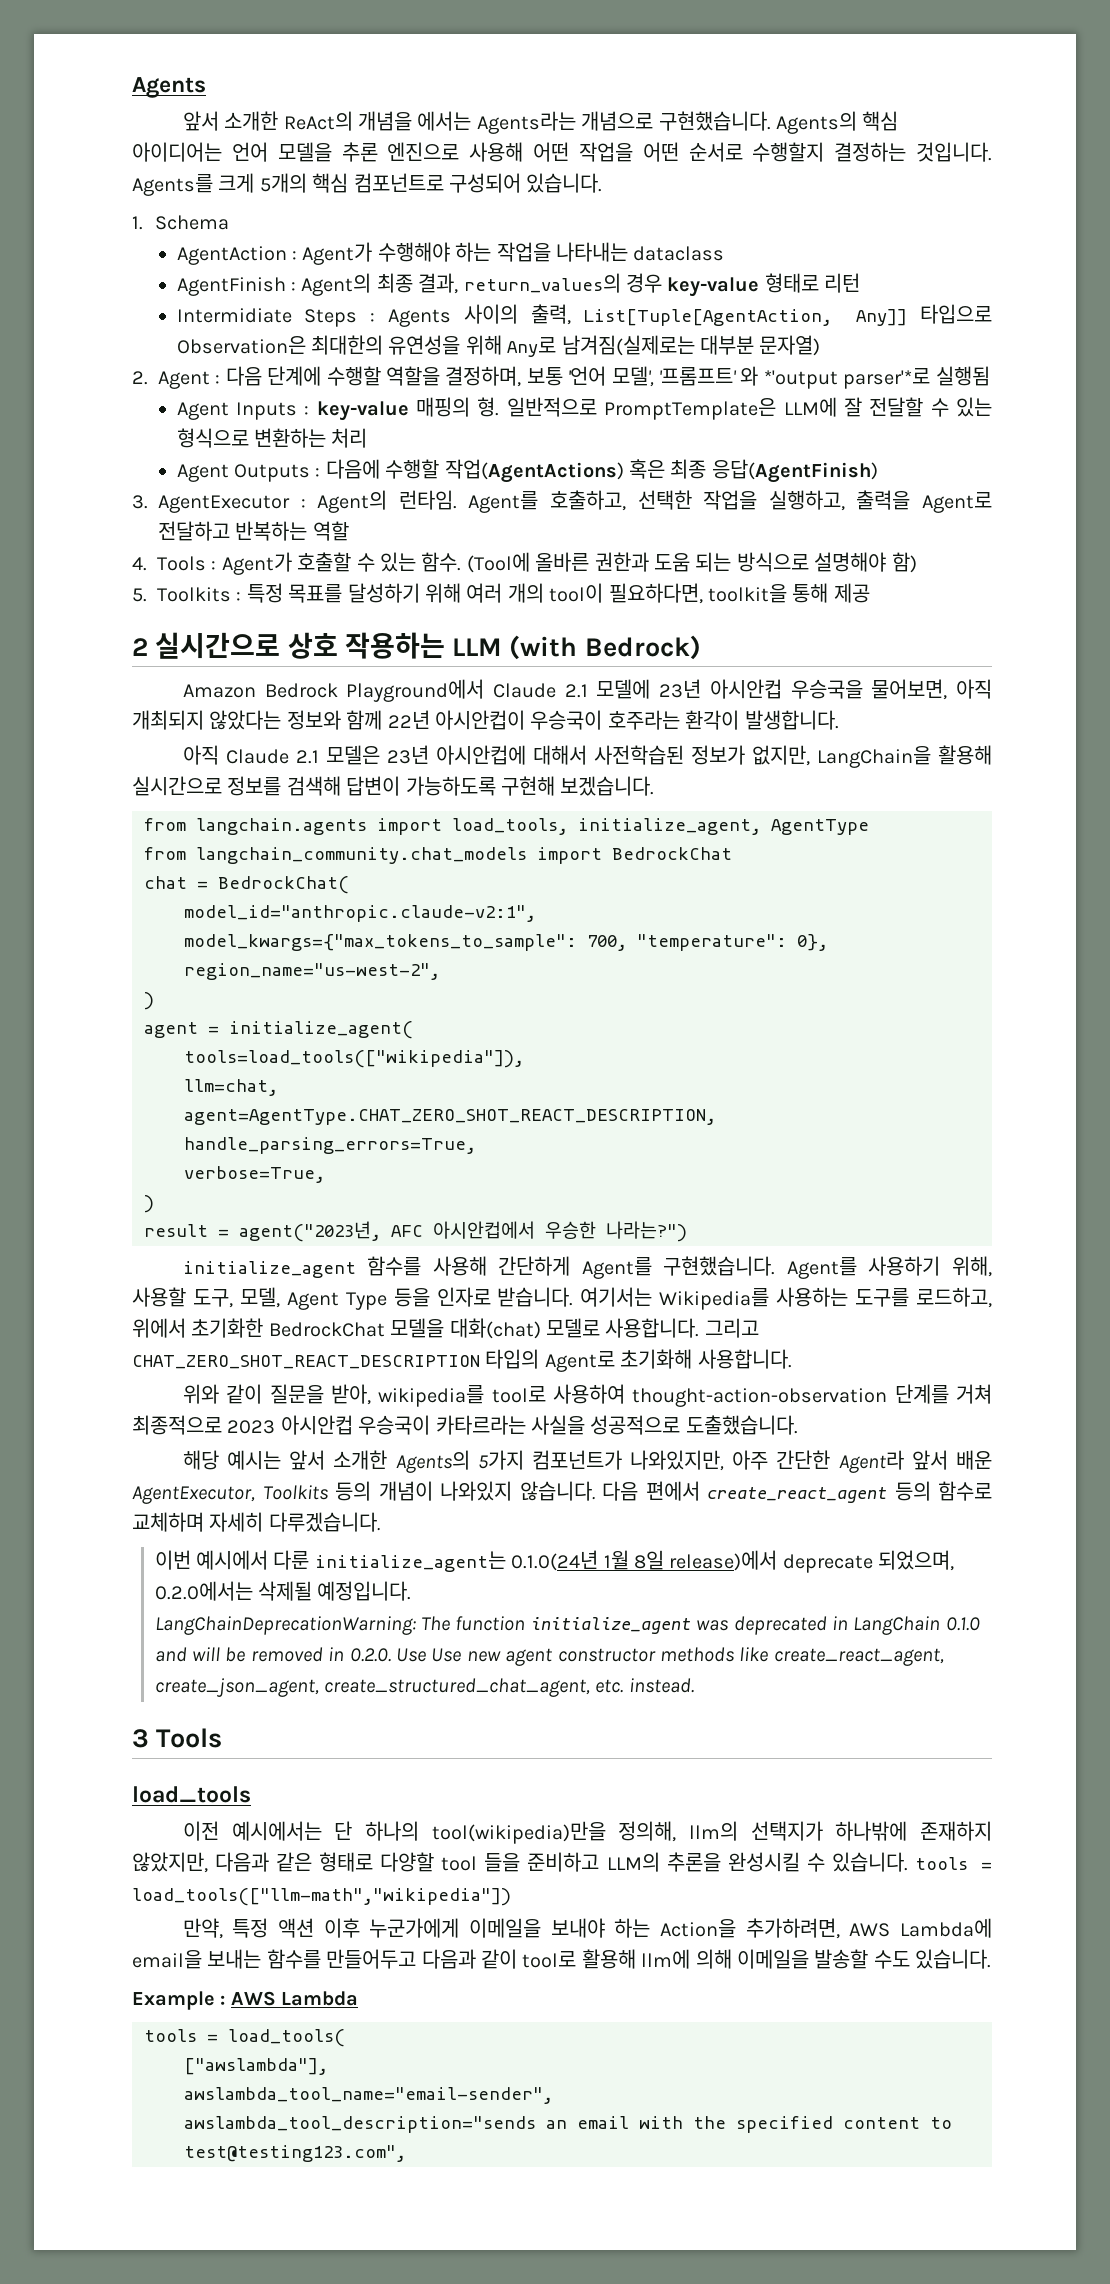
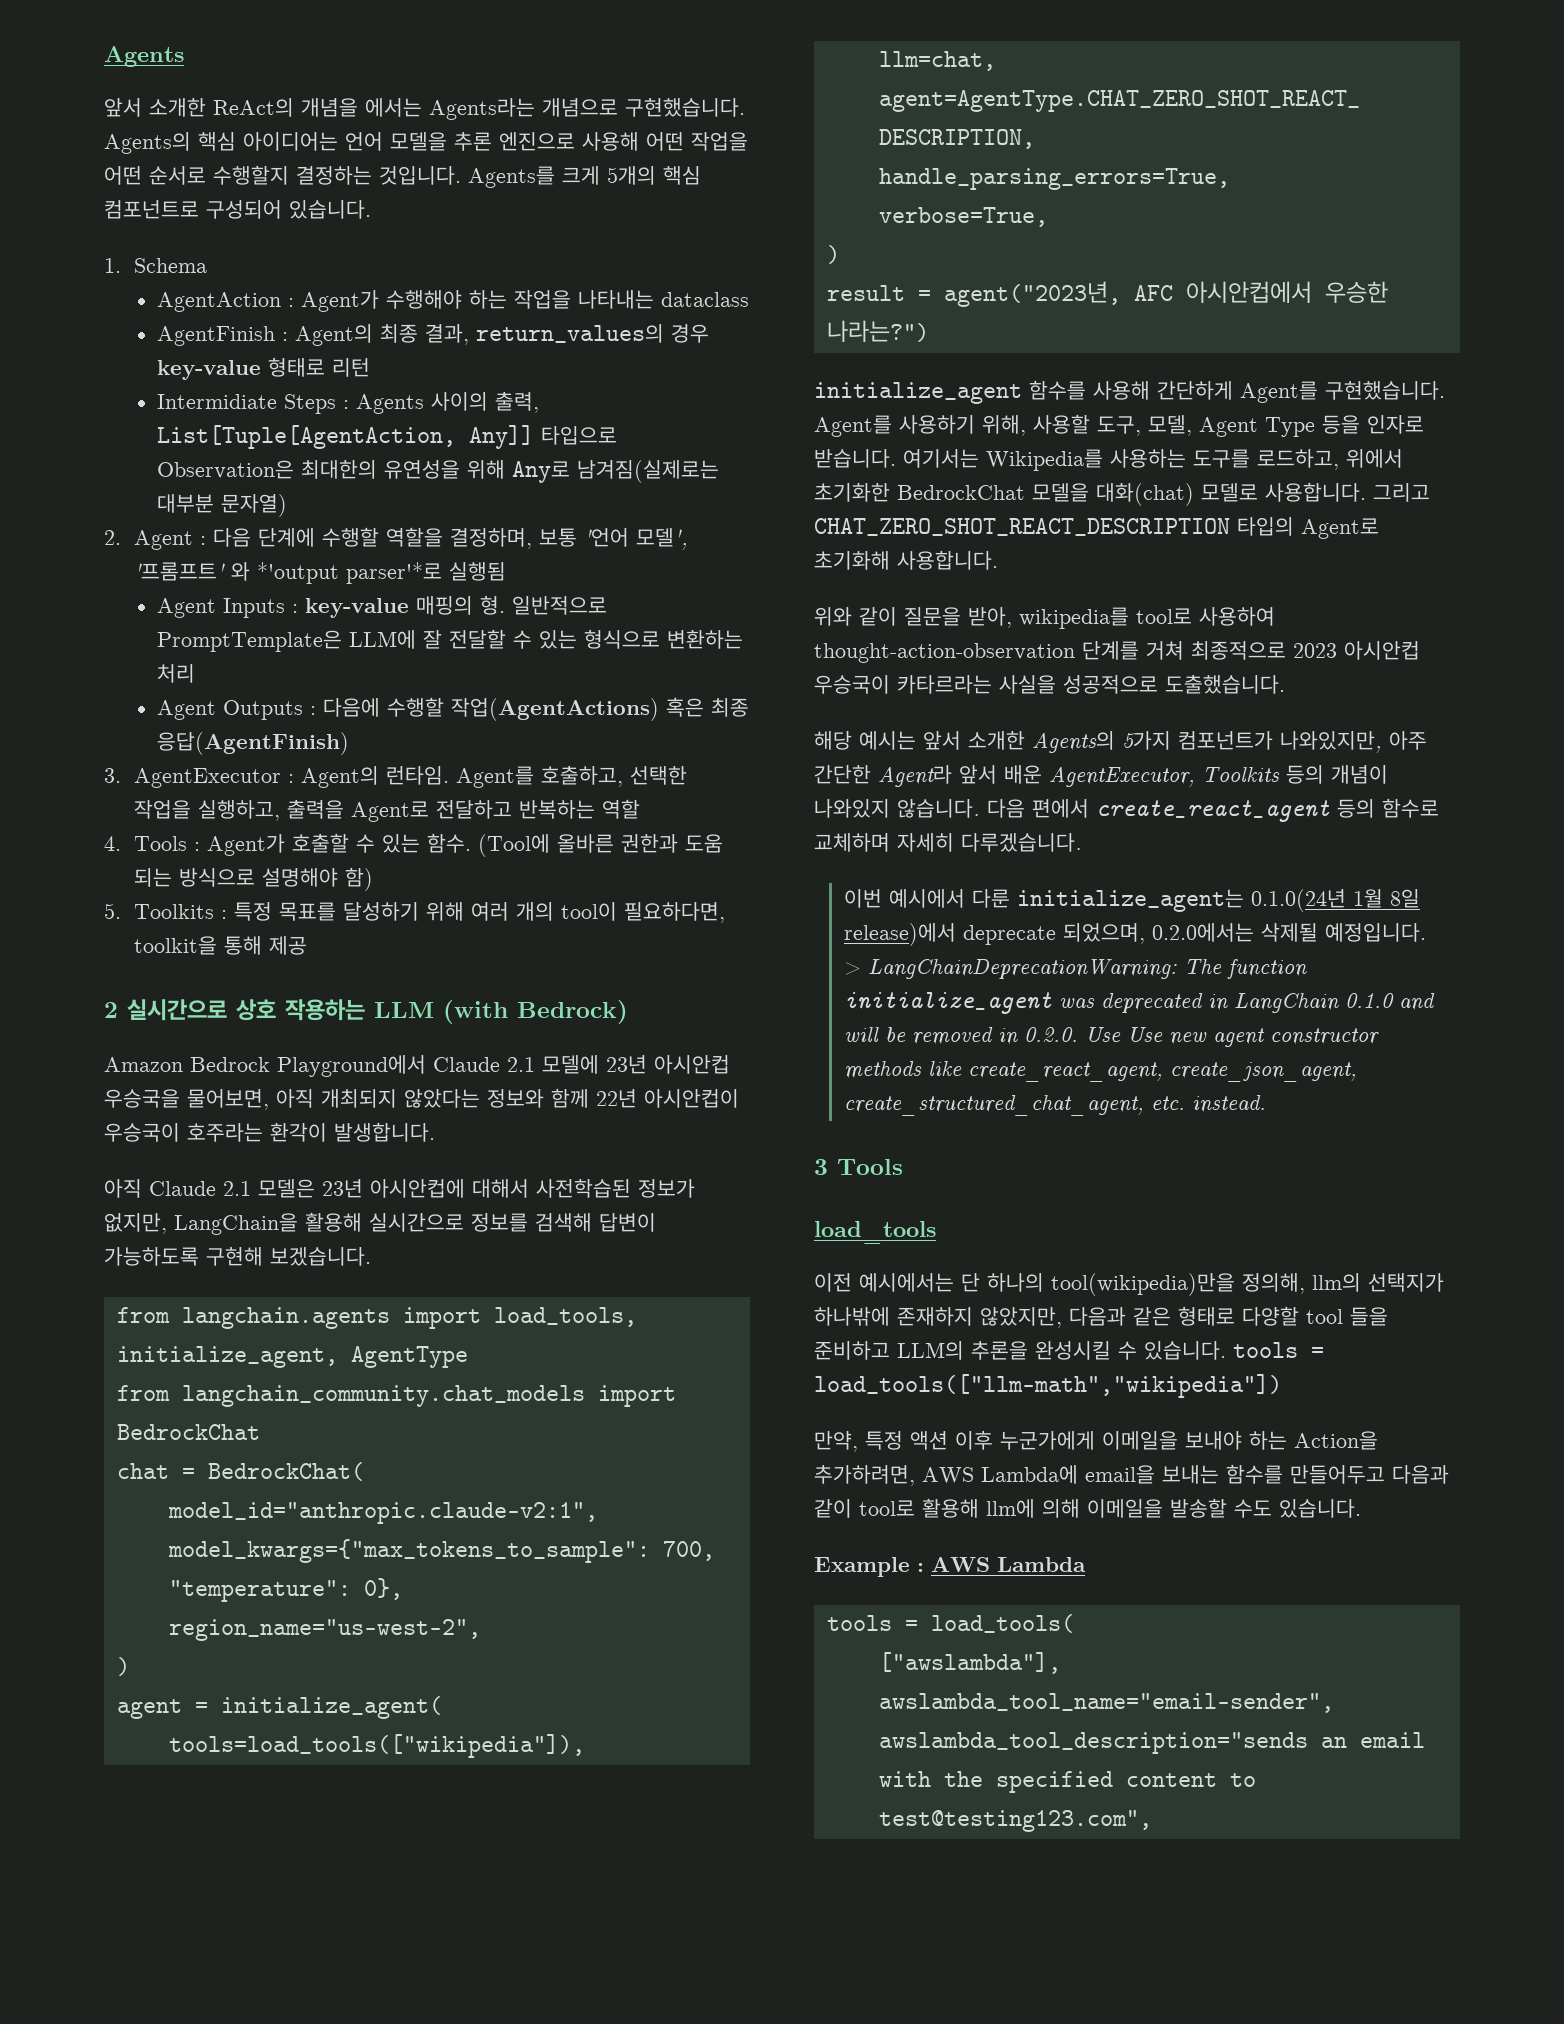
(412, 1591) none -> [843,962,861,975] >

